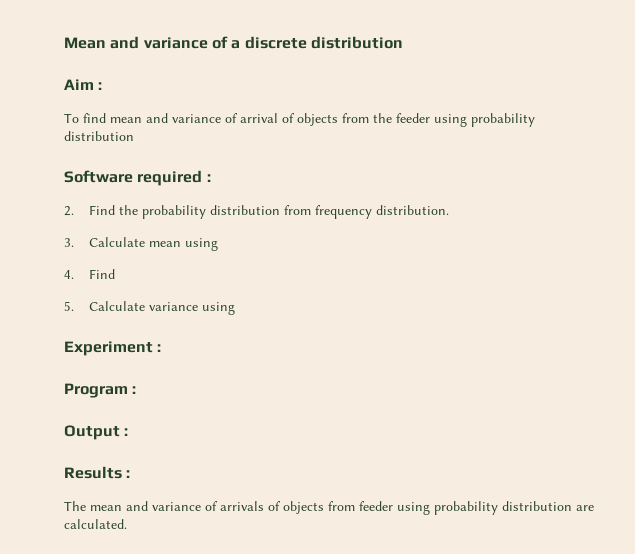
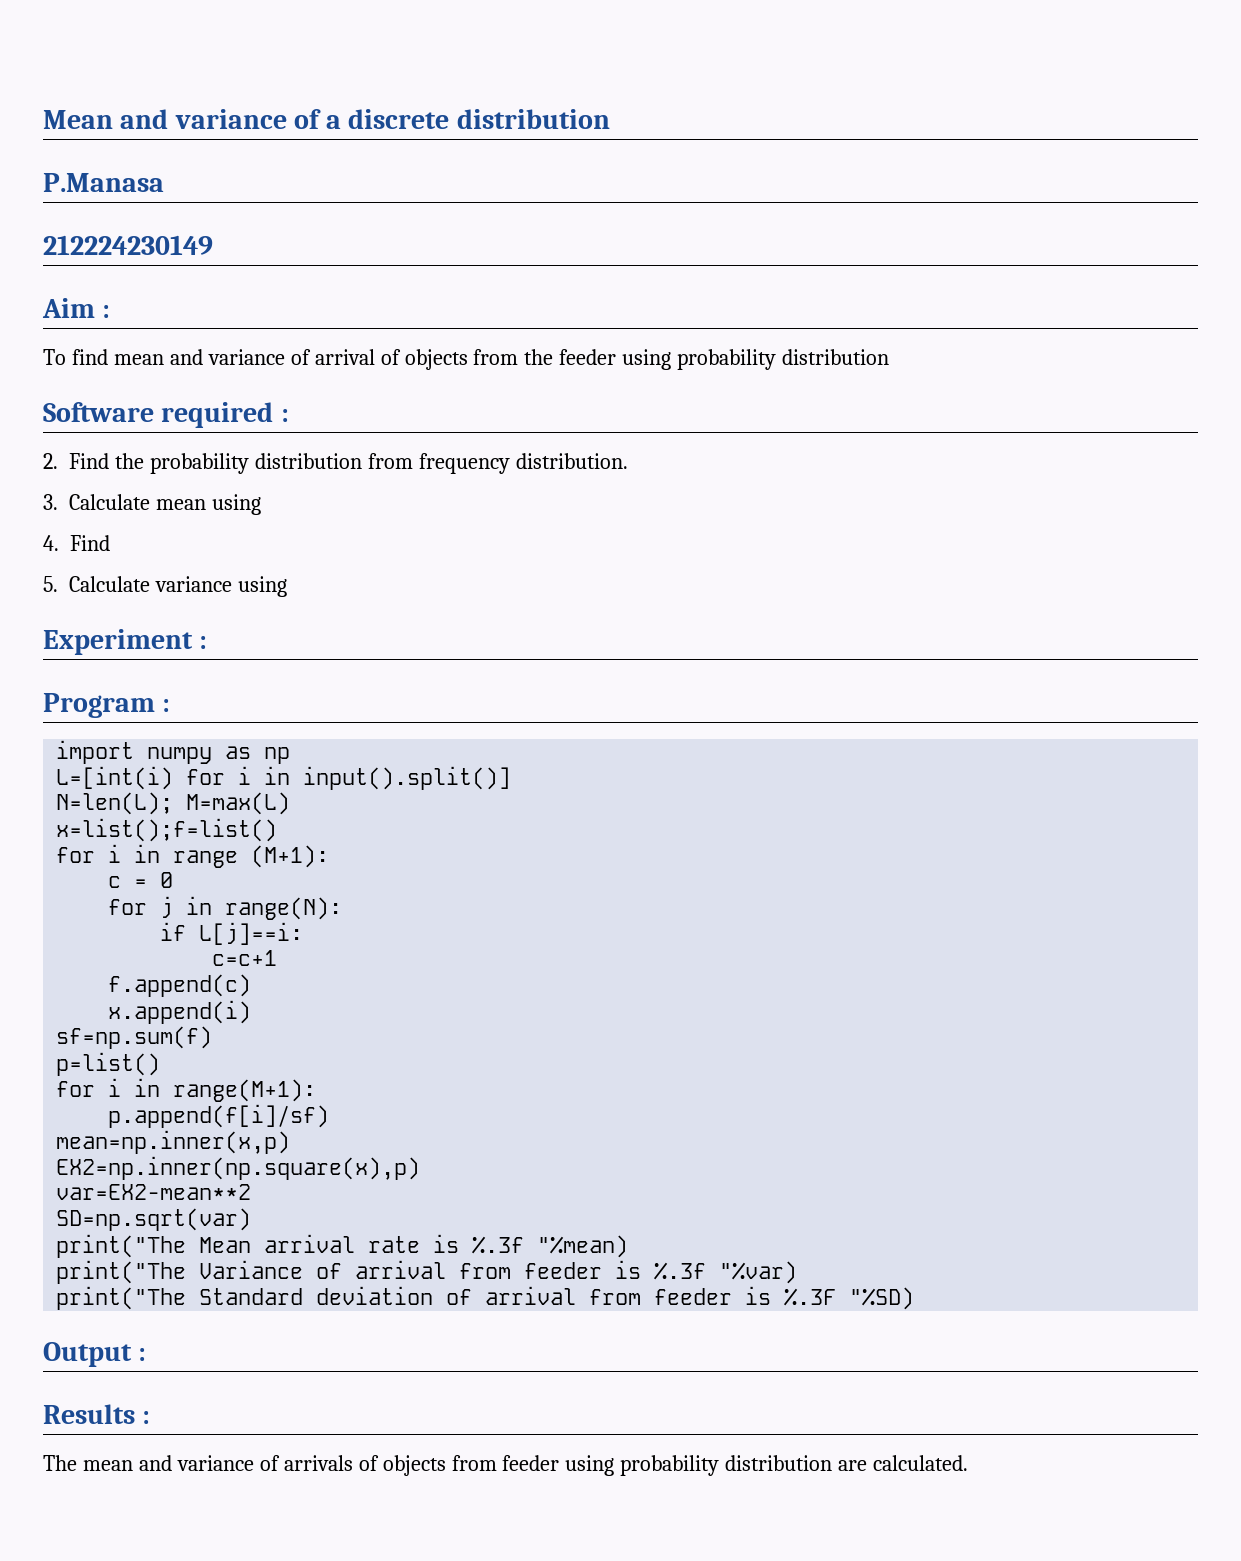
(403, 42) none -> [43,173,164,192] [43,235,213,255] // P.Manasa // 212224230149
(137, 390) none -> [56,740,291,764] [56,766,512,790] [56,792,291,815] [56,818,278,842] [56,844,330,868] [108,872,174,888] [108,896,343,920] [160,922,304,945] [212,950,278,966] [108,974,252,997] [108,1000,252,1024] [56,1026,213,1049] [56,1052,161,1076] [56,1078,317,1102] [108,1104,330,1128] [56,1130,291,1154] [56,1156,421,1180] [56,1184,252,1200] [56,1208,252,1231] [56,1234,629,1258] [56,1260,798,1284] [56,1286,915,1310] // import numpy as np // L=[int(i) for i in input().split()] // N=len(L); M=max(L) // x=list();f=list() // for i in range (M+1): // c = 0 // for j in range(N): // if L[j]==i: // c=c+1 // f.append(c) // x.append(i) // sf=np.sum(f) // p=list() // for i in range(M+1): // p.append(f[i]/sf) // mean=np.inner(x,p) // EX2=np.inner(np.square(x),p) // var=EX2-mean**2 // SD=np.sqrt(var) // print("The Mean arrival rate is %.3f "%mean) // print("The Variance of arrival from feeder is %.3f "%var) // print("The Standard deviation of arrival from feeder is %.3F "%SD)

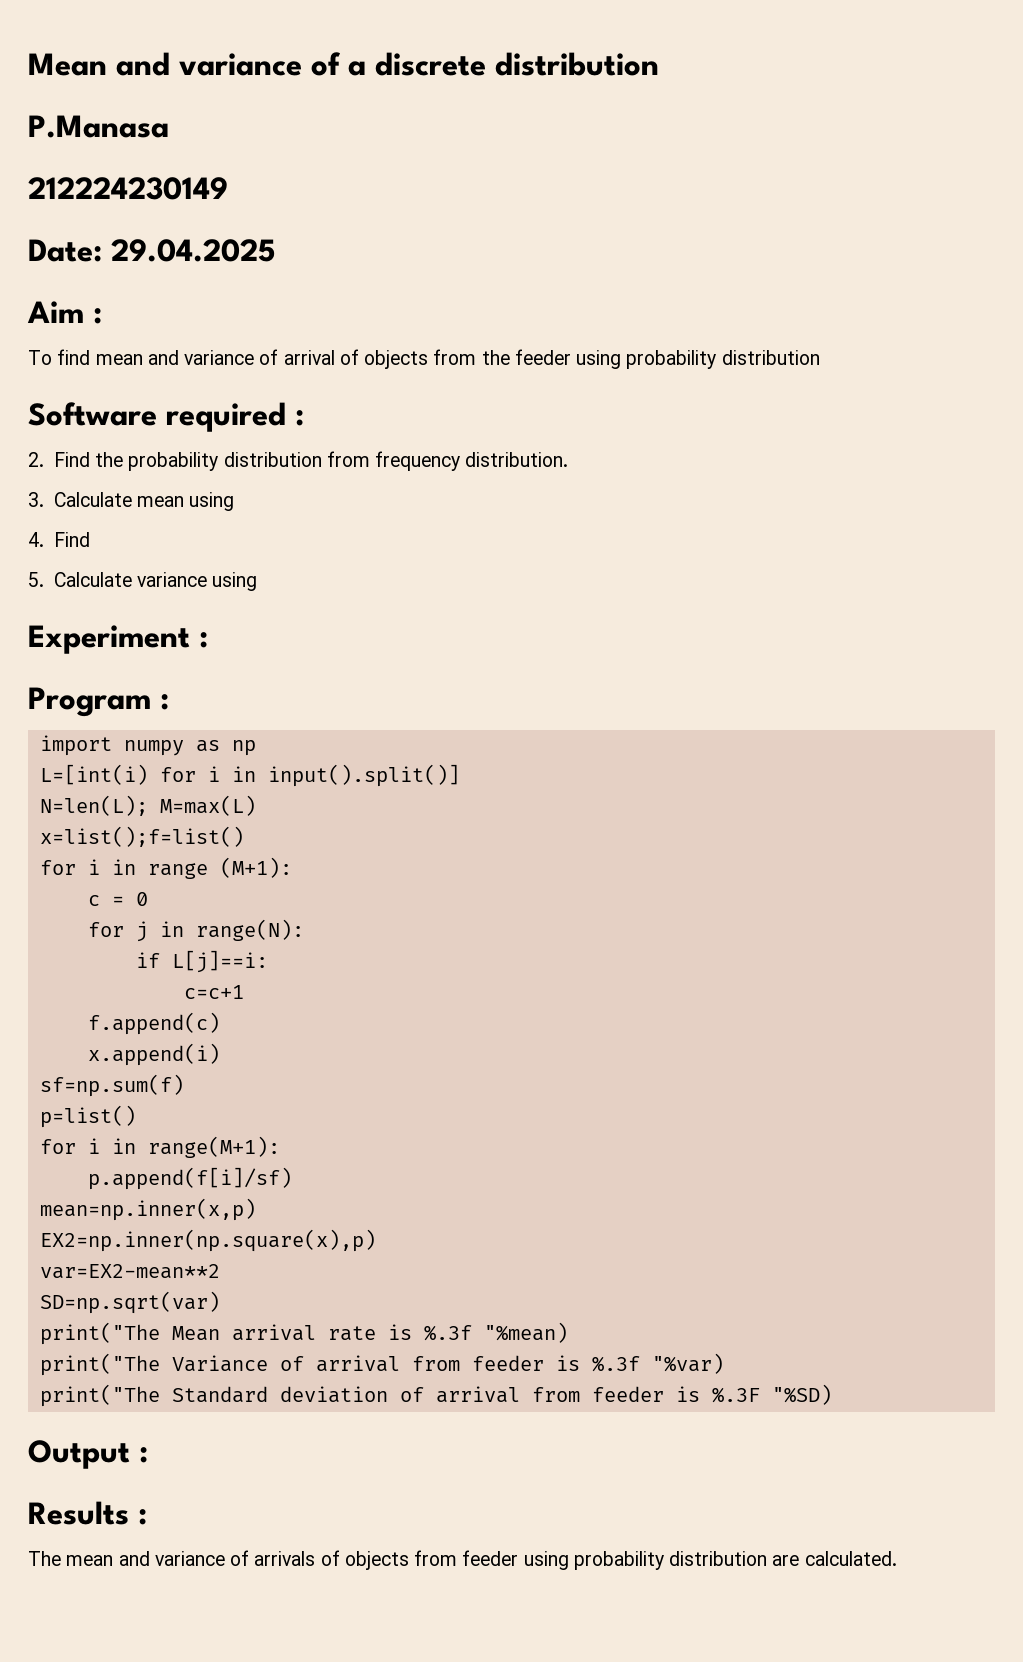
(213, 245) none -> [28,239,276,262] // Date: 29.04.2025

